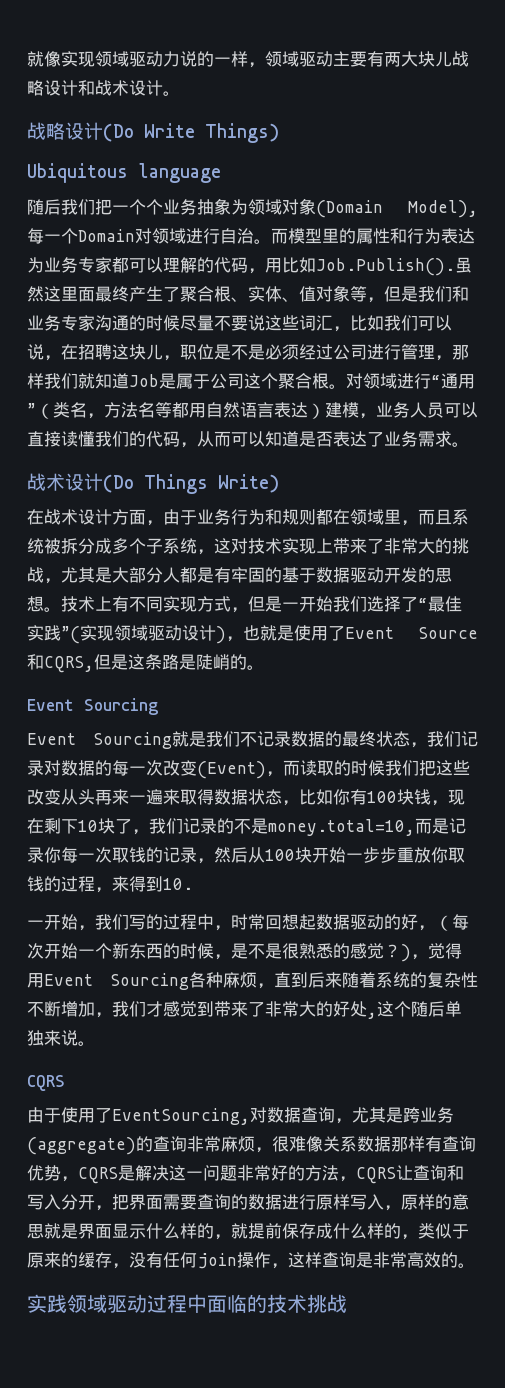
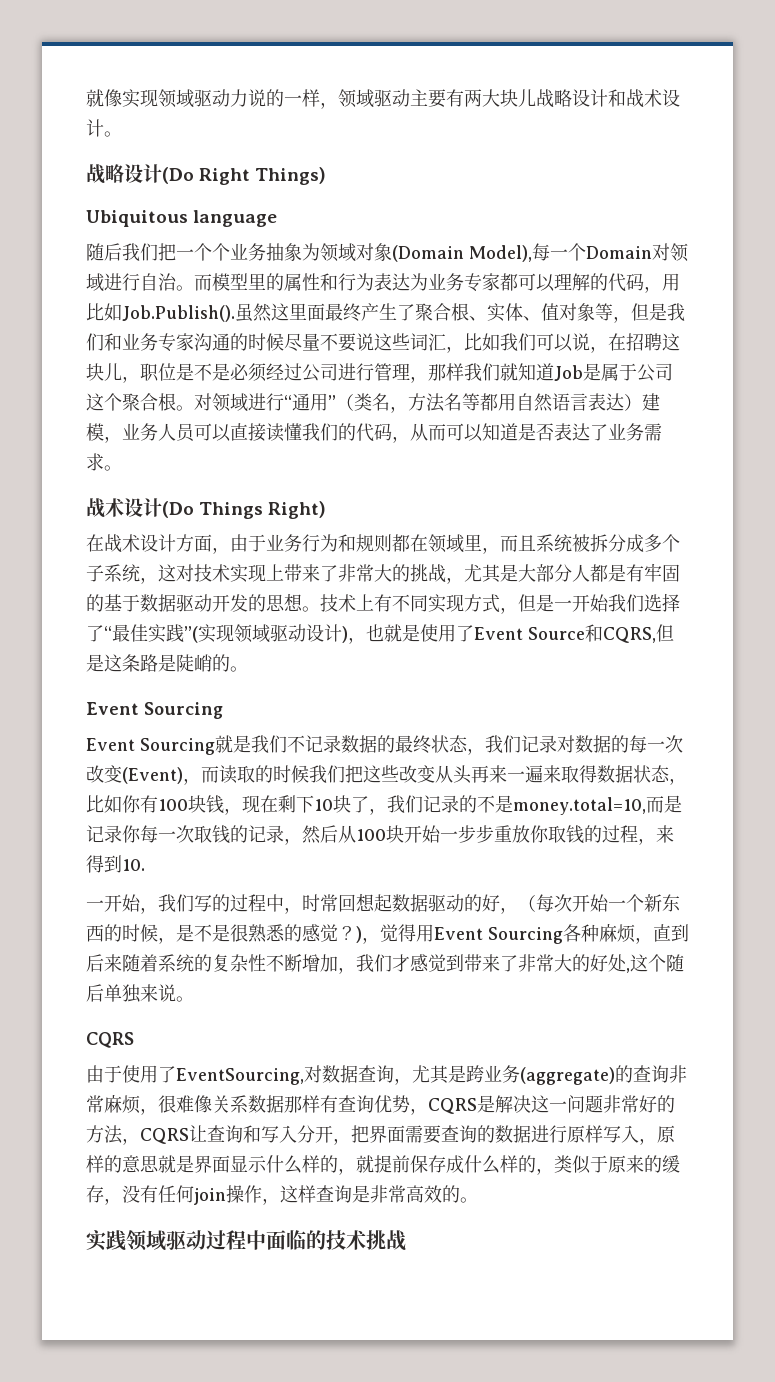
[144,123,195,138] Write -> [199,168,251,185] Right
[218,474,279,493] Write) -> [268,501,327,519] Right)

